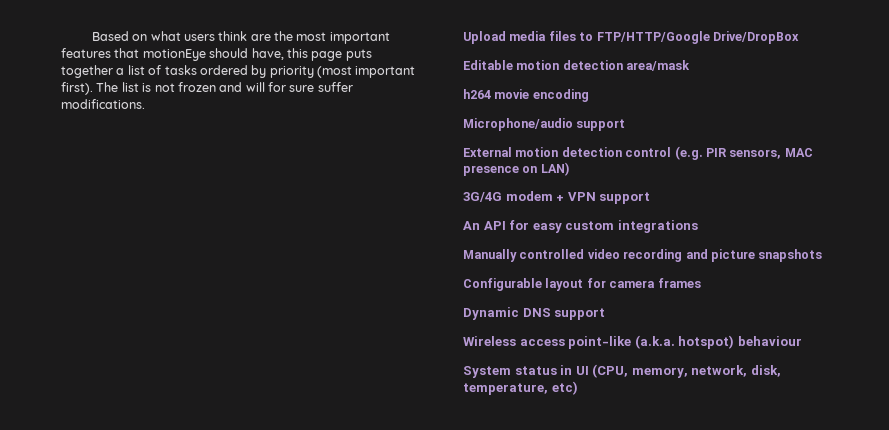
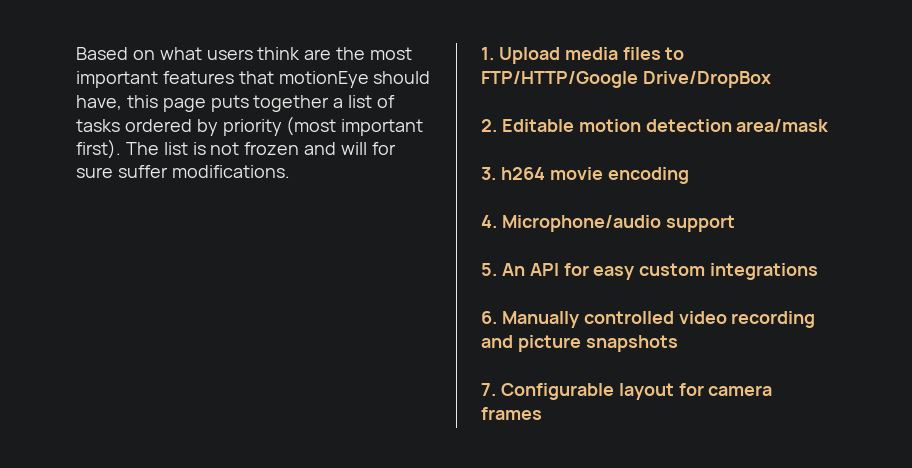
(145, 104) none -> [481,47,494,60] 1.
(799, 37) none -> [481,119,497,132] 2.
(691, 65) none -> [481,167,496,180] 3.
(589, 95) none -> [481,215,497,228] 4.
[463,146,813,160] [463,162,570,176] [463,191,651,204] External motion detection control (e.g. PIR sensors, MAC presence on LAN) // 3G/4G modem + VPN support // -> [481,263,497,276] 5.
(698, 226) none -> [481,311,497,324] 6.
(823, 255) none -> [481,383,496,396] 7.
[463,307,606,320] [463,335,802,349] [463,364,781,378] [463,381,578,395] // Dynamic DNS support // Wireless access point-like (a.k.a. hotspot) behaviour // System status in UI (CPU, memory, network, disk, temperature, etc) -> (542, 413) none

